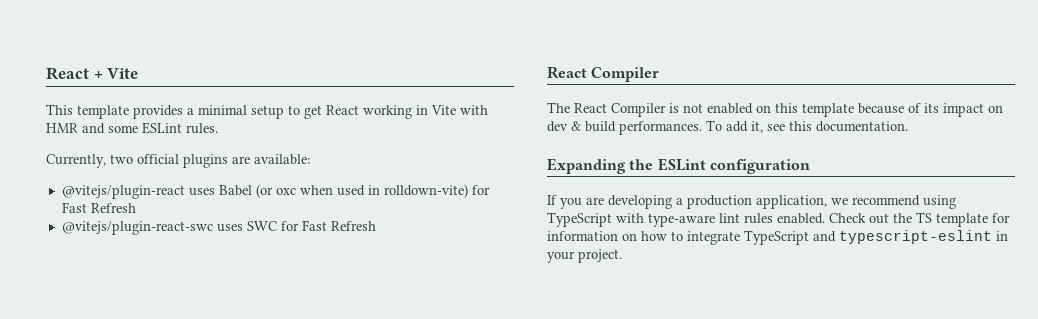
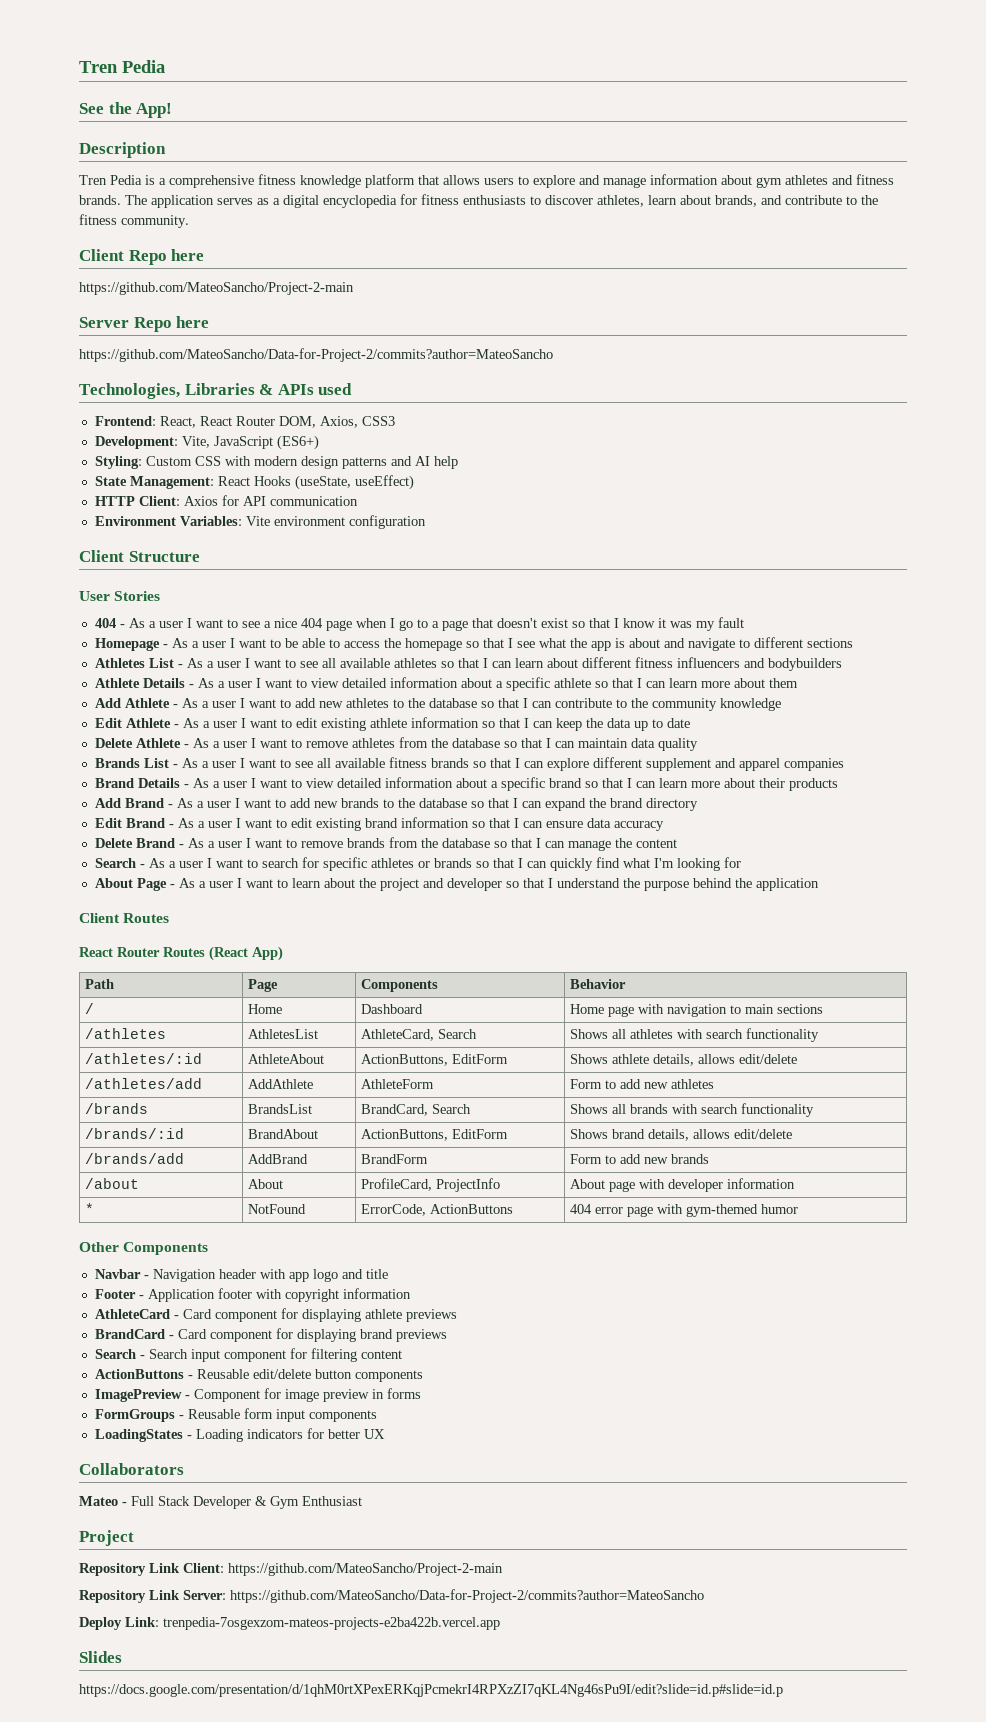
[46,67,139,80] [46,104,488,119] [46,122,218,134] [46,154,310,168] [61,184,490,199] [61,202,136,213] [61,220,376,235] [547,66,660,82] [547,102,1003,117] [547,120,908,135] [547,158,810,174] [547,195,956,209] [547,212,1010,227] [547,230,1008,245] [547,249,622,263] React + Vite // This template provides a minimal setup to get React working in Vite with HMR and some ESLint rules. // Currently, two official plugins are available: // @vitejs/plugin-react uses Babel (or oxc when used in rolldown-vite) for Fast Refresh // @vitejs/plugin-react-swc uses SWC for Fast Refresh // React Compiler // The React Compiler is not enabled on this template because of its impact on dev & build performances. To add it, see this documentation. // Expanding the ESLint configuration // If you are developing a production application, we recommend using TypeScript with type-aware lint rules enabled. Check out the TS template for information on how to integrate TypeScript and typescript-eslint in your project. -> [79,60,165,73] [79,102,173,118] [79,142,166,158] [79,174,894,188] [79,194,878,208] [79,214,189,228] [79,249,205,265] [79,282,354,295] [79,316,210,332] [79,348,553,362] [79,383,353,399] [94,416,395,428] [94,435,319,450] [94,456,458,469] [94,475,414,490] [94,495,358,506] [94,515,426,529] [79,550,200,562] [79,591,161,601] [94,617,744,631] [94,637,853,651] [94,657,842,671] [94,677,798,691] [94,698,781,711] [94,717,690,731] [94,737,698,751] [94,757,844,771] [94,777,838,791] [94,798,698,811] [94,817,664,831] [94,837,677,851] [94,857,741,871] [94,878,819,891] [79,913,170,923] [79,946,283,961] [85,979,115,989] [248,979,279,992] [361,979,439,992] [570,979,627,989] [85,1003,95,1014] [248,1004,283,1014] [361,1004,424,1014] [570,1004,824,1017] [85,1028,167,1039] [248,1029,319,1039] [361,1029,478,1041] [570,1028,820,1042] [85,1053,203,1064] [248,1054,325,1064] [361,1054,509,1066] [570,1054,798,1066] [85,1078,203,1089] [248,1079,314,1089] [361,1079,435,1089] [570,1079,715,1089] [85,1103,149,1114] [248,1104,313,1114] [361,1104,472,1116] [570,1103,815,1117] [85,1128,185,1139] [248,1129,319,1139] [361,1129,509,1141] [570,1129,793,1141] [85,1153,185,1164] [248,1154,309,1164] [361,1154,429,1164] [570,1154,710,1164] [85,1178,140,1189] [248,1179,284,1189] [361,1178,501,1192] [570,1178,796,1192] [85,1203,95,1214] [248,1204,307,1214] [361,1204,514,1216] [570,1204,799,1217] [79,1242,209,1255] [94,1269,388,1282] [94,1288,411,1302] [94,1308,457,1322] [94,1328,447,1342] [94,1348,402,1362] [94,1369,423,1382] [94,1388,421,1402] [94,1408,377,1422] [94,1428,385,1442] [79,1463,184,1475] [79,1496,362,1509] [79,1530,134,1546] [79,1563,503,1576] [79,1589,704,1603] [79,1617,500,1630] [79,1651,122,1663] [79,1684,783,1697] Tren Pedia // See the App! // Description // Tren Pedia is a comprehensive fitness knowledge platform that allows users to explore and manage information about gym athletes and fitness brands. The application serves as a digital encyclopedia for fitness enthusiasts to discover athletes, learn about brands, and contribute to the fitness community. // Client Repo here // https://github.com/MateoSancho/Project-2-main // Server Repo here // https://github.com/MateoSancho/Data-for-Project-2/commits?author=MateoSancho // Technologies, Libraries & APIs used // Frontend: React, React Router DOM, Axios, CSS3 // Development: Vite, JavaScript (ES6+) // Styling: Custom CSS with modern design patterns and AI help // State Management: React Hooks (useState, useEffect) // HTTP Client: Axios for API communication // Environment Variables: Vite environment configuration // Client Structure // User Stories // 404 - As a user I want to see a nice 404 page when I go to a page that doesn't exist so that I know it was my fault // Homepage - As a user I want to be able to access the homepage so that I see what the app is about and navigate to different sections // Athletes List - As a user I want to see all available athletes so that I can learn about different fitness influencers and bodybuilders // Athlete Details - As a user I want to view detailed information about a specific athlete so that I can learn more about them // Add Athlete - As a user I want to add new athletes to the database so that I can contribute to the community knowledge // Edit Athlete - As a user I want to edit existing athlete information so that I can keep the data up to date // Delete Athlete - As a user I want to remove athletes from the database so that I can maintain data quality // Brands List - As a user I want to see all available fitness brands so that I can explore different supplement and apparel companies // Brand Details - As a user I want to view detailed information about a specific brand so that I can learn more about their products // Add Brand - As a user I want to add new brands to the database so that I can expand the brand directory // Edit Brand - As a user I want to edit existing brand information so that I can ensure data accuracy // Delete Brand - As a user I want to remove brands from the database so that I can manage the content // Search - As a user I want to search for specific athletes or brands so that I can quickly find what I'm looking for // About Page - As a user I want to learn about the project and developer so that I understand the purpose behind the application // Client Routes // React Router Routes (React App) // Path | Page | Components | Behavior // / | Home | Dashboard | Home page with navigation to main sections // /athletes | AthletesList | AthleteCard, Search | Shows all athletes with search functionality // /athletes/:id | AthleteAbout | ActionButtons, EditForm | Shows athlete details, allows edit/delete // /athletes/add | AddAthlete | AthleteForm | Form to add new athletes // /brands | BrandsList | BrandCard, Search | Shows all brands with search functionality // /brands/:id | BrandAbout | ActionButtons, EditForm | Shows brand details, allows edit/delete // /brands/add | AddBrand | BrandForm | Form to add new brands // /about | About | ProfileCard, ProjectInfo | About page with developer information // * | NotFound | ErrorCode, ActionButtons | 404 error page with gym-themed humor // Other Components // Navbar - Navigation header with app logo and title // Footer - Application footer with copyright information // AthleteCard - Card component for displaying athlete previews // BrandCard - Card component for displaying brand previews // Search - Search input component for filtering content // ActionButtons - Reusable edit/delete button components // ImagePreview - Component for image preview in forms // FormGroups - Reusable form input components // LoadingStates - Loading indicators for better UX // Collaborators // Mateo - Full Stack Developer & Gym Enthusiast // Project // Repository Link Client: https://github.com/MateoSancho/Project-2-main // Repository Link Server: https://github.com/MateoSancho/Data-for-Project-2/commits?author=MateoSancho // Deploy Link: trenpedia-7osgexzom-mateos-projects-e2ba422b.vercel.app // Slides // https://docs.google.com/presentation/d/1qhM0rtXPexERKqjPcmekrI4RPXzZI7qKL4Ng46sPu9I/edit?slide=id.p#slide=id.p

